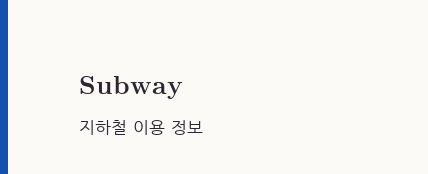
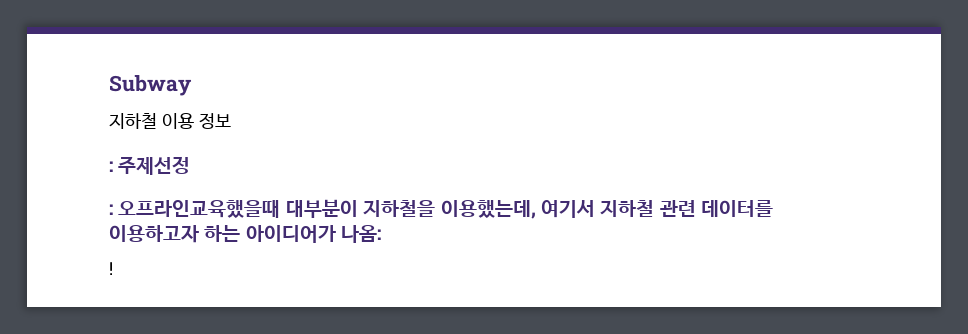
(203, 127) none -> [109,156,191,175] [109,199,774,219] [109,225,382,243] [109,262,113,275] // : 주제선정 // : 오프라인교육했을때 대부분이 지하철을 이용했는데, 여기서 지하철 관련 데이터를 이용하고자 하는 아이디어가 나옴: // !

